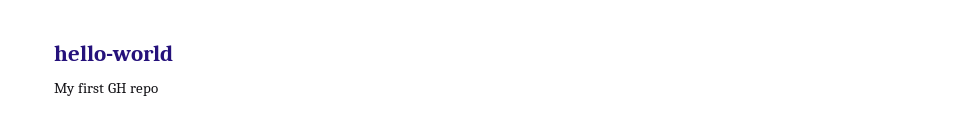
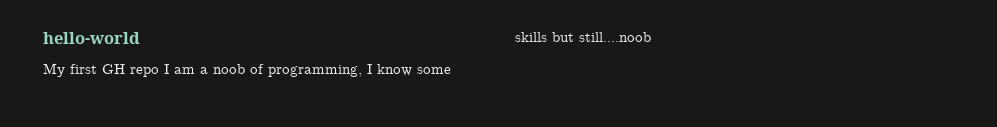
(158, 91) none -> [164,64,451,77] [515,32,651,42] I am a noob of programming, I know some skills but still....noob

